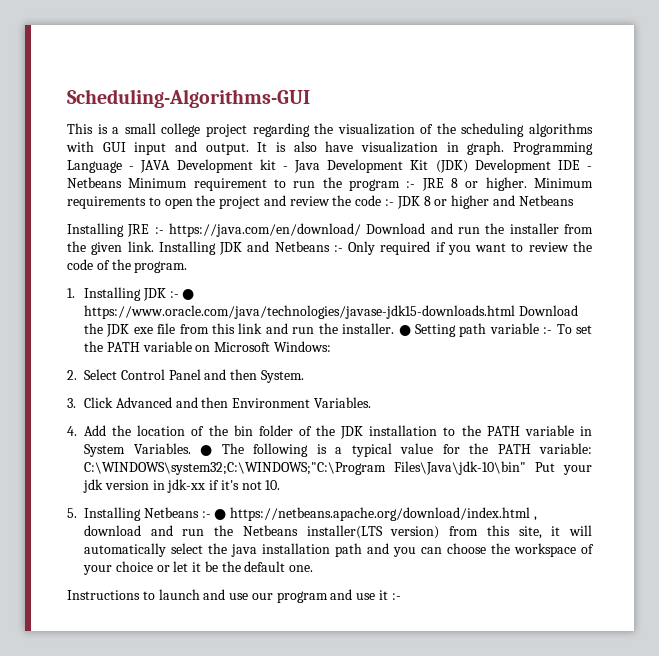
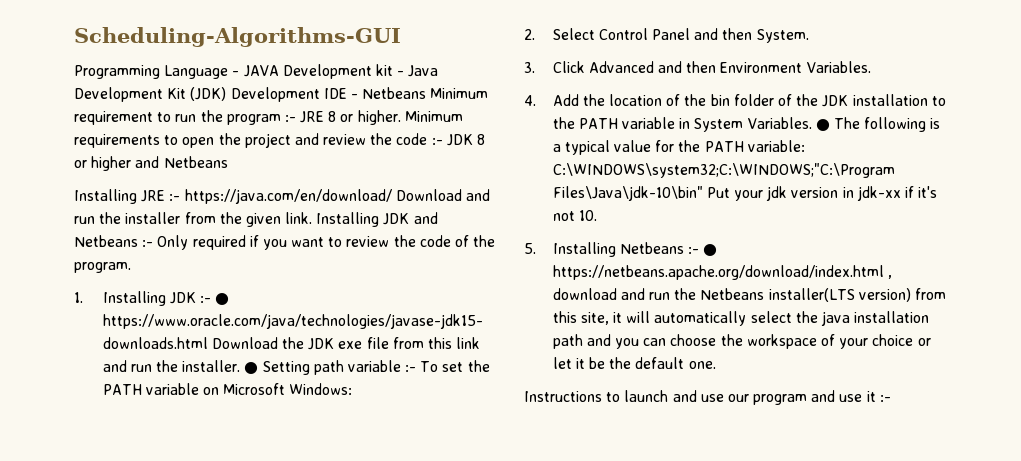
[67,123,593,137] [66,141,505,155] This is a small college project regarding the visualization of the scheduling algorithms with GUI input and output. It is also have visualization in graph. -> (401, 37) none

